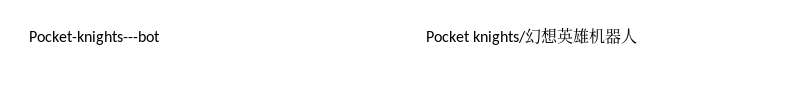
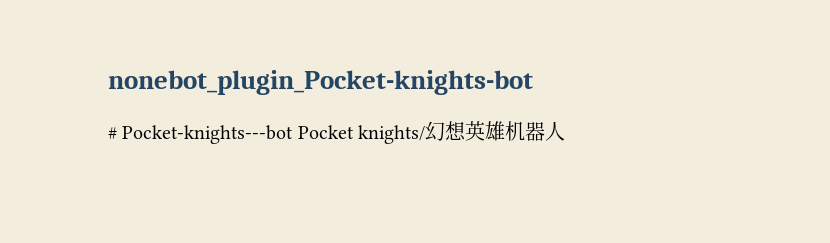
(29, 38) none -> [108,70,533,95] [108,127,117,139] nonebot_plugin_Pocket-knights-bot // #
(160, 38) // -> (294, 134) none

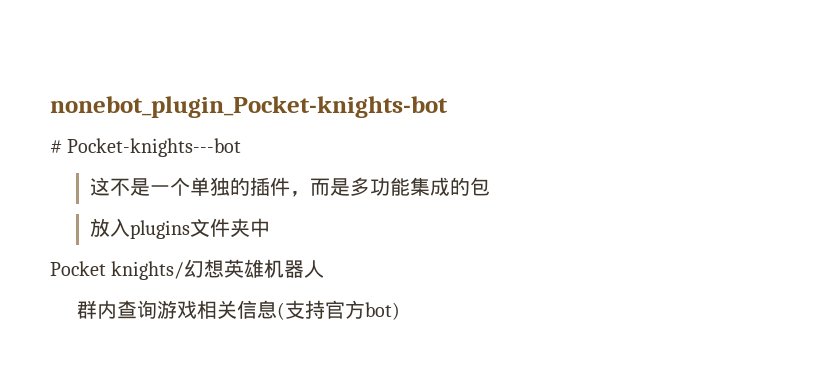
(294, 134) none -> [89,177,490,197] [89,218,270,239] // 这不是一个单独的插件，而是多功能集成的包 // 放入plugins文件夹中 //
(566, 131) none -> [77,300,401,320] // 群内查询游戏相关信息(支持官方bot)

